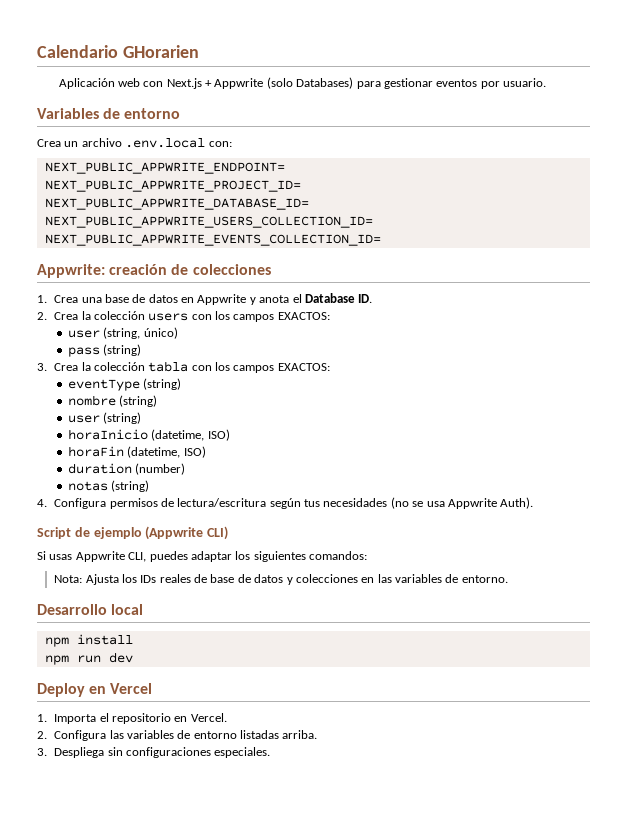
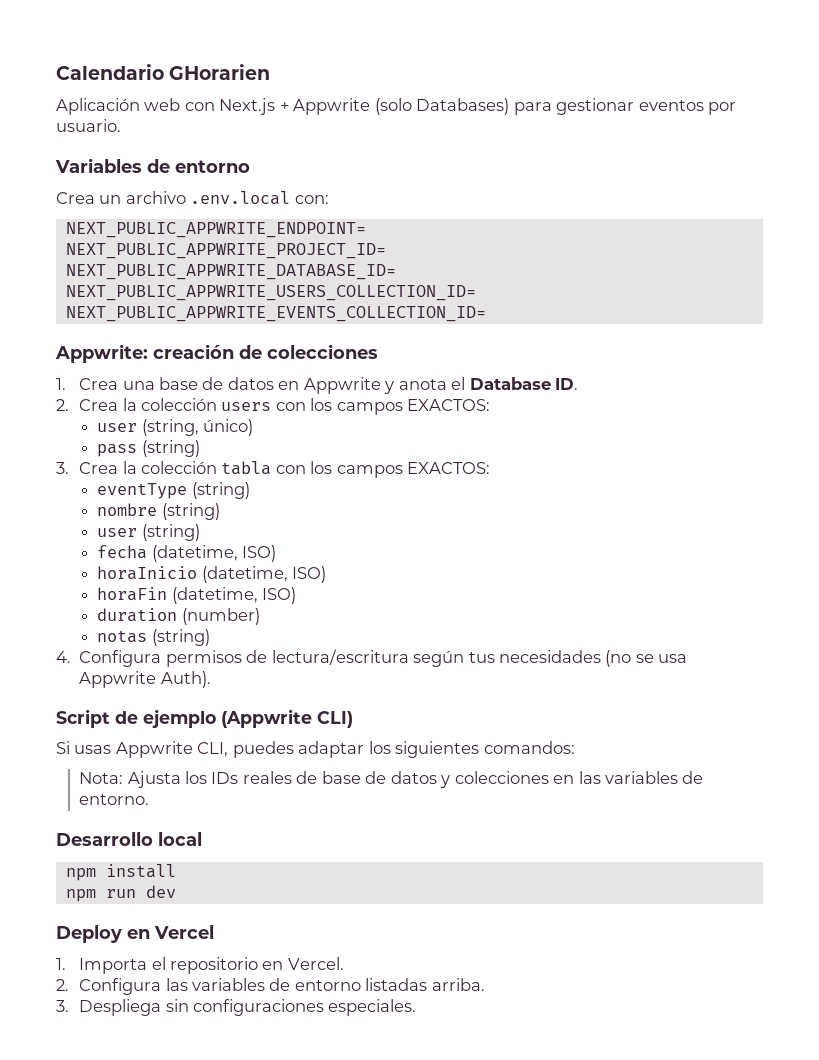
(142, 418) none -> [97,545,277,562] // fecha (datetime, ISO)

